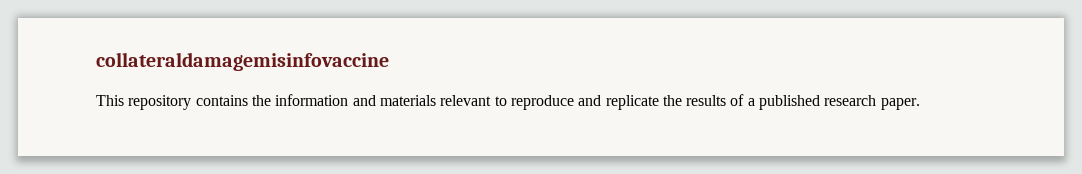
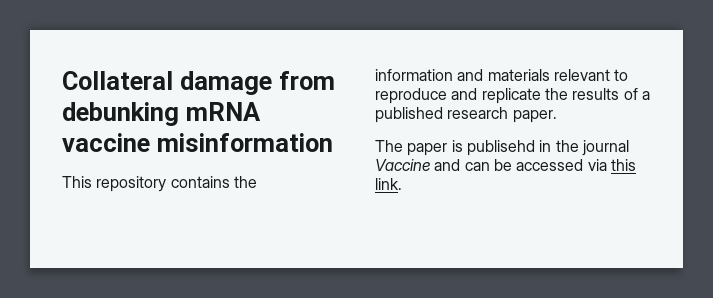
[96,52,389,71] collateraldamagemisinfovaccine -> [62,71,335,95] [62,102,261,126] [62,133,333,152] Collateral damage from debunking mRNA vaccine misinformation
(920, 104) none -> [375,140,629,156] [375,159,636,171] [375,178,402,190] // The paper is publisehd in the journal Vaccine and can be accessed via this link.

